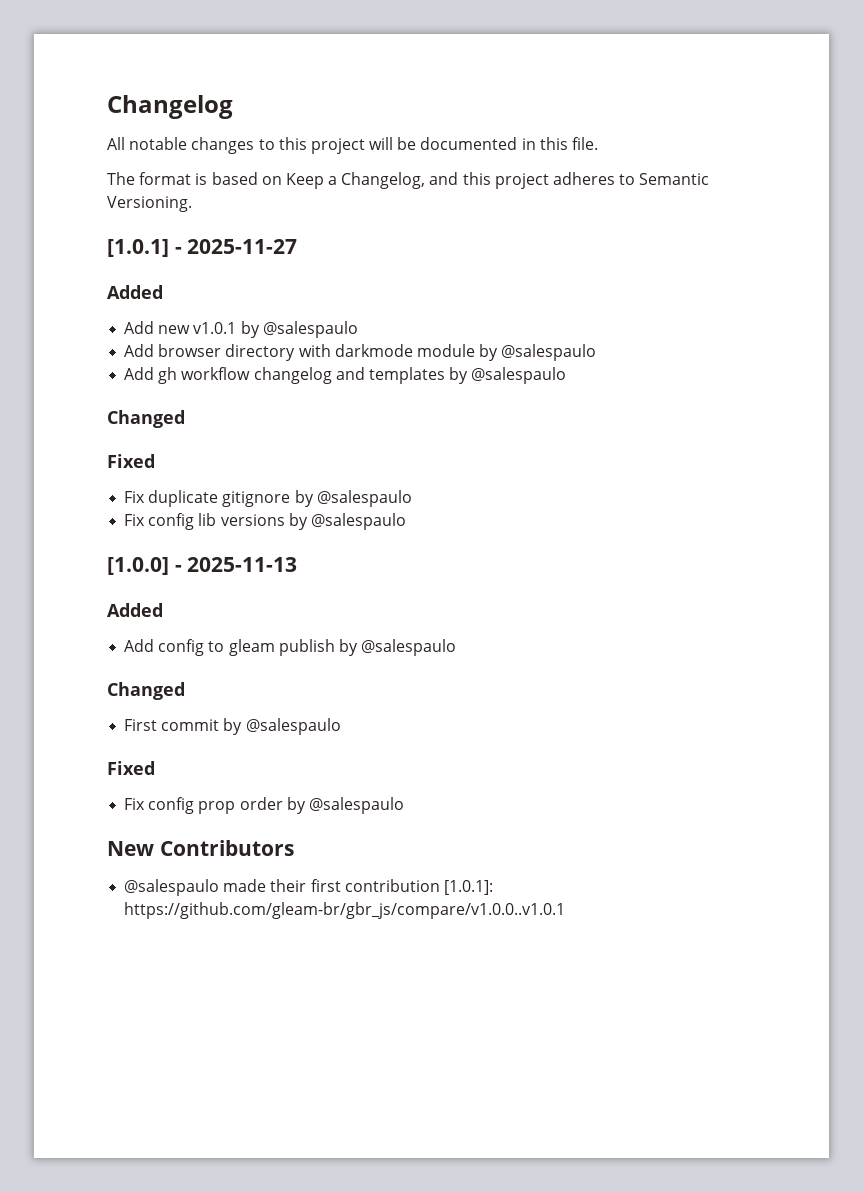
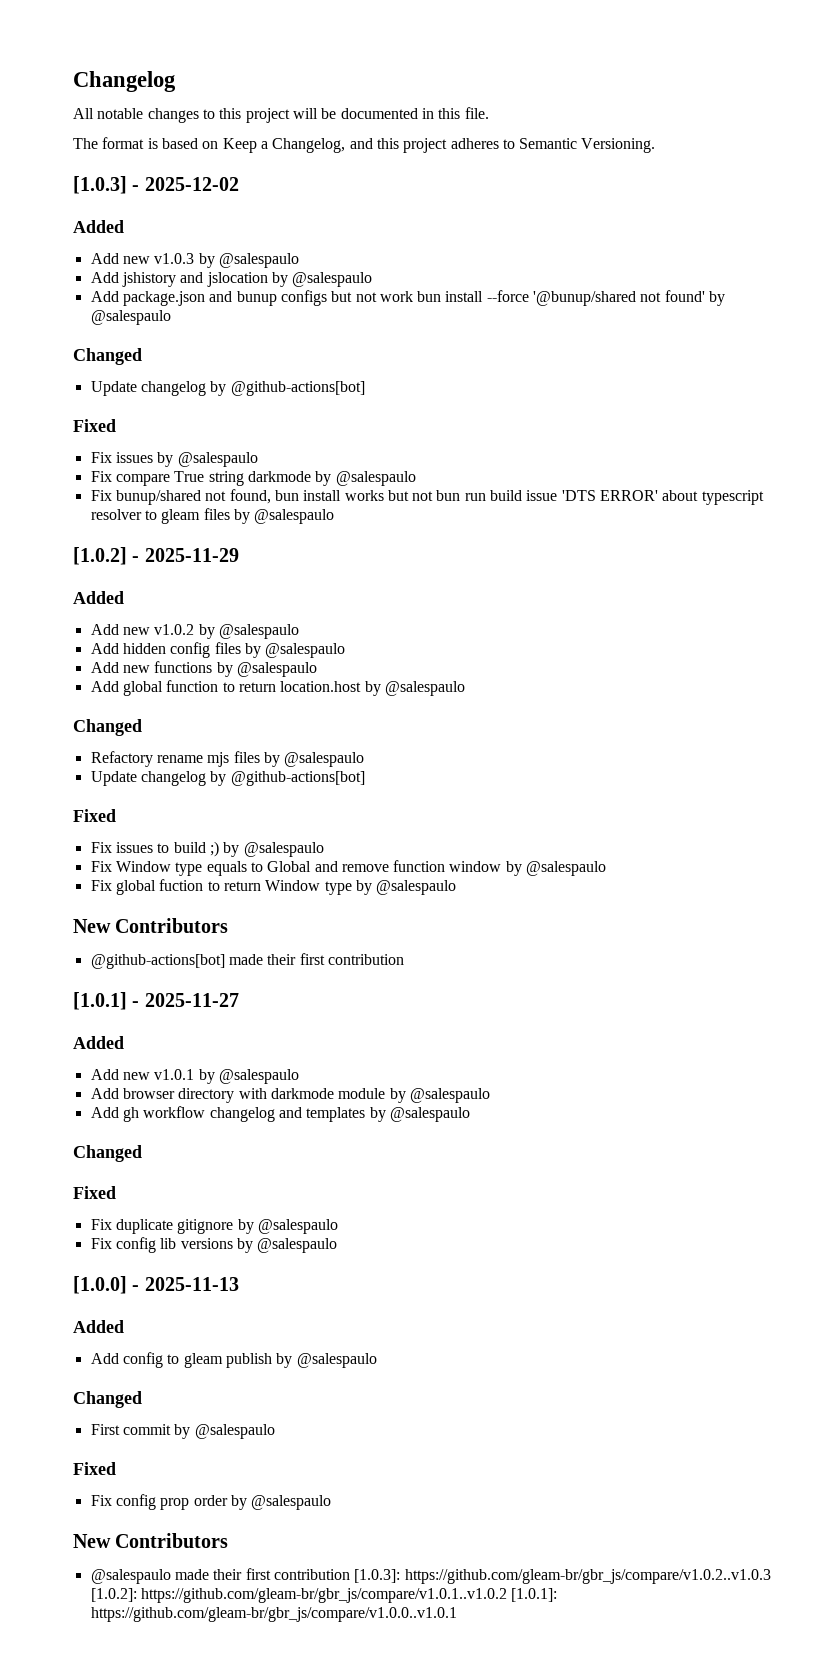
(192, 204) none -> [73,176,239,194] [73,220,124,233] [90,253,299,268] [90,272,373,287] [90,290,726,306] [90,310,171,325] [73,348,142,365] [90,381,365,396] [73,419,116,432] [90,452,258,467] [90,471,416,486] [90,489,764,505] [90,508,335,524] [73,547,239,565] [73,591,124,604] [90,624,299,639] [90,642,346,658] [90,661,317,677] [90,680,465,696] [73,719,142,736] [90,751,365,767] [90,771,365,786] [73,809,116,822] [90,841,324,857] [90,860,607,876] [90,879,457,895] [73,918,229,933] [90,953,404,969] // [1.0.3] - 2025-12-02 // Added // Add new v1.0.3 by @salespaulo // Add jshistory and jslocation by @salespaulo // Add package.json and bunup configs but not work bun install --force '@bunup/shared not found' by @salespaulo // Changed // Update changelog by @github-actions[bot] // Fixed // Fix issues by @salespaulo // Fix compare True string darkmode by @salespaulo // Fix bunup/shared not found, bun install works but not bun run build issue 'DTS ERROR' about typescript resolver to gleam files by @salespaulo // [1.0.2] - 2025-11-29 // Added // Add new v1.0.2 by @salespaulo // Add hidden config files by @salespaulo // Add new functions by @salespaulo // Add global function to return location.host by @salespaulo // Changed // Refactory rename mjs files by @salespaulo // Update changelog by @github-actions[bot] // Fixed // Fix issues to build ;) by @salespaulo // Fix Window type equals to Global and remove function window by @salespaulo // Fix global fuction to return Window type by @salespaulo // New Contributors // @github-actions[bot] made their first contribution
(440, 885) none -> [354,1569,771,1584] [90,1588,507,1603] [1.0.3]: https://github.com/gleam-br/gbr_js/compare/v1.0.2..v1.0.3 [1.0.2]: https://github.com/gleam-br/gbr_js/compare/v1.0.1..v1.0.2

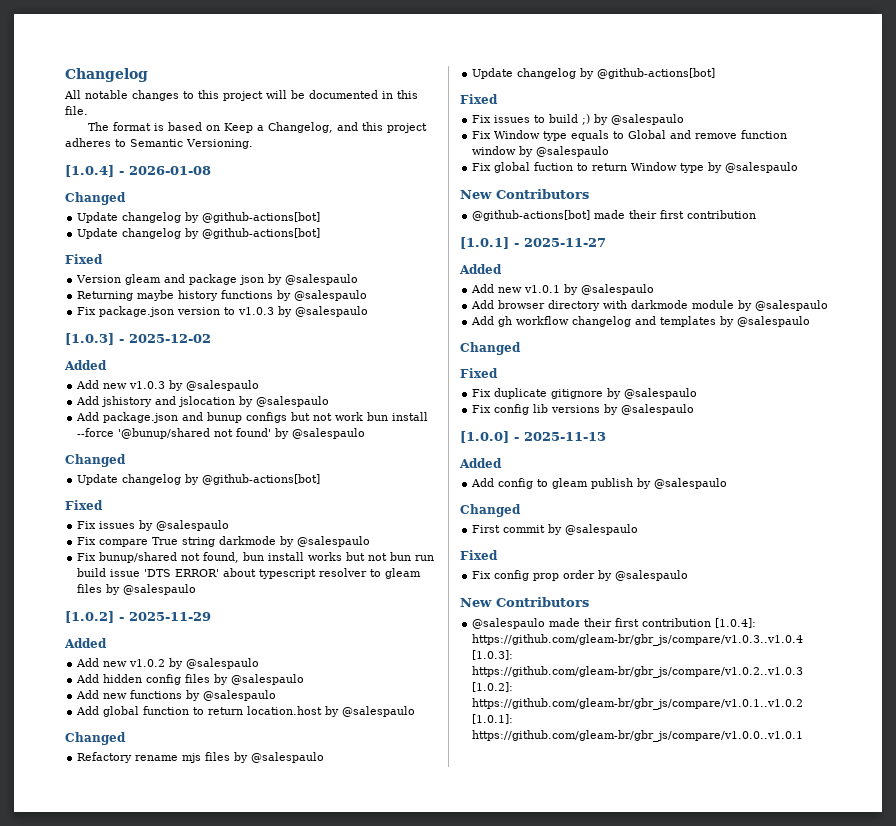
(656, 145) none -> [65,165,211,177] [65,192,126,205] [77,212,321,223] [77,228,321,239] [65,254,103,264] [76,274,359,285] [77,290,368,301] [77,306,369,317] // [1.0.4] - 2026-01-08 // Changed // Update changelog by @github-actions[bot] // Update changelog by @github-actions[bot] // Fixed // Version gleam and package json by @salespaulo // Returning maybe history functions by @salespaulo // Fix package.json version to v1.0.3 by @salespaulo
(350, 1574) none -> [715,618,757,628] [472,634,804,646] [1.0.4]: https://github.com/gleam-br/gbr_js/compare/v1.0.3..v1.0.4

